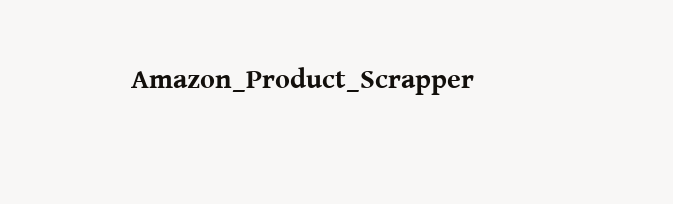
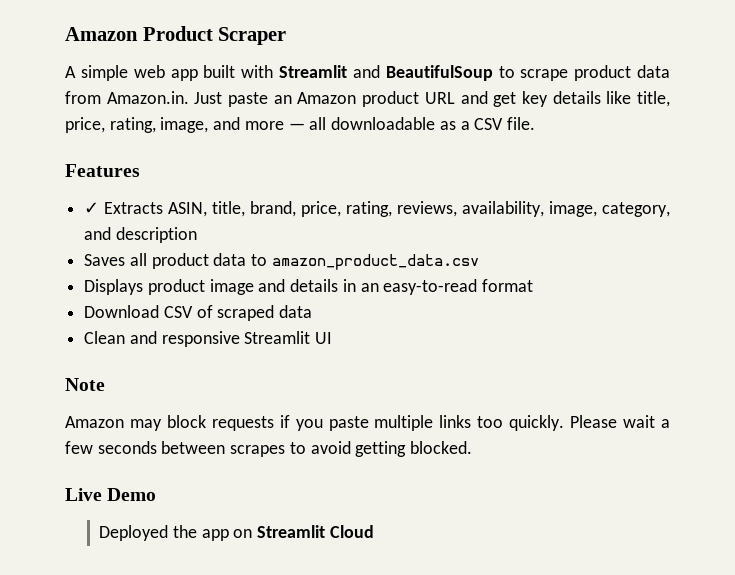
[131,67,474,95] Amazon_Product_Scrapper -> [65,26,287,45] [65,65,670,81] [65,91,670,107] [65,117,535,133] [65,164,140,177] [84,201,671,217] [84,227,197,243] [84,253,479,270] [84,279,534,295] [84,305,313,321] [84,331,333,347] [65,378,105,391] [65,415,670,431] [65,441,473,457] [65,488,157,501] [99,525,374,541] Amazon Product Scraper // A simple web app built with Streamlit and BeautifulSoup to scrape product data from Amazon.in. Just paste an Amazon product URL and get key details like title, price, rating, image, and more — all downloadable as a CSV file. // Features // ✓ Extracts ASIN, title, brand, price, rating, reviews, availability, image, category, and description // Saves all product data to amazon_product_data.csv // Displays product image and details in an easy-to-read format // Download CSV of scraped data // Clean and responsive Streamlit UI // Note // Amazon may block requests if you paste multiple links too quickly. Please wait a few seconds between scrapes to avoid getting blocked. // Live Demo // Deployed the app on Streamlit Cloud

